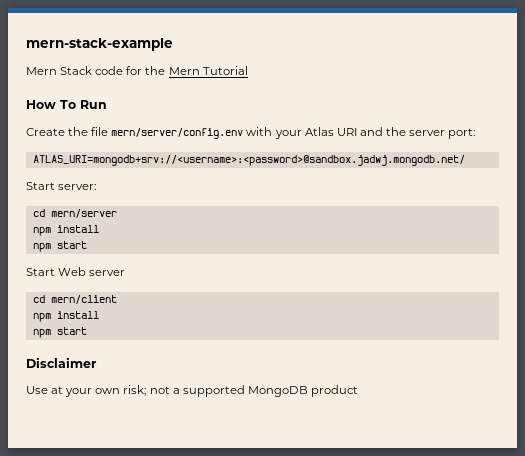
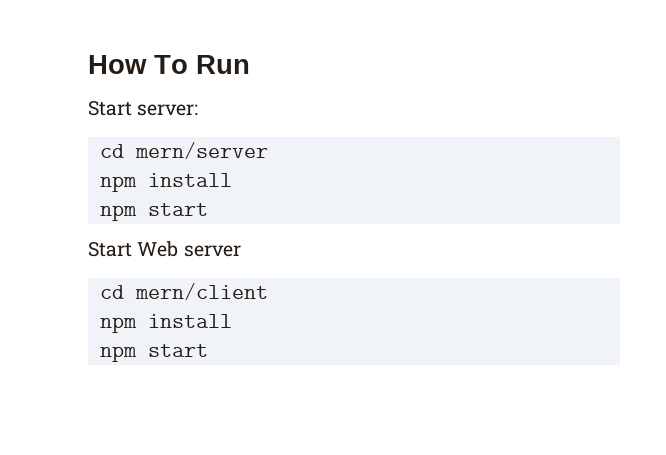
[26,38,173,51] [26,66,248,75] [26,100,107,109] [26,127,476,139] [32,155,465,166] mern-stack-example // Mern Stack code for the Mern Tutorial // How To Run // Create the file mern/server/config.env with your Atlas URI and the server port: // ATLAS_URI=mongodb+srv://<username>:<password>@sandbox.jadwj.mongodb.net/ -> [88,55,250,74] How To Run
[26,357,97,368] [26,385,358,397] // Disclaimer // Use at your own risk; not a supported MongoDB product -> (208, 350) none

